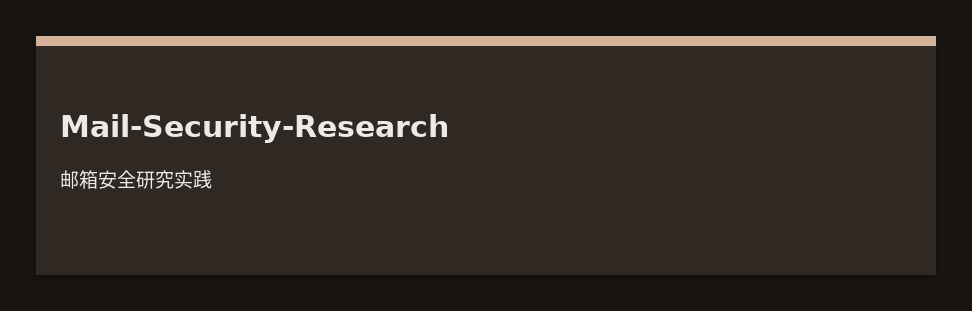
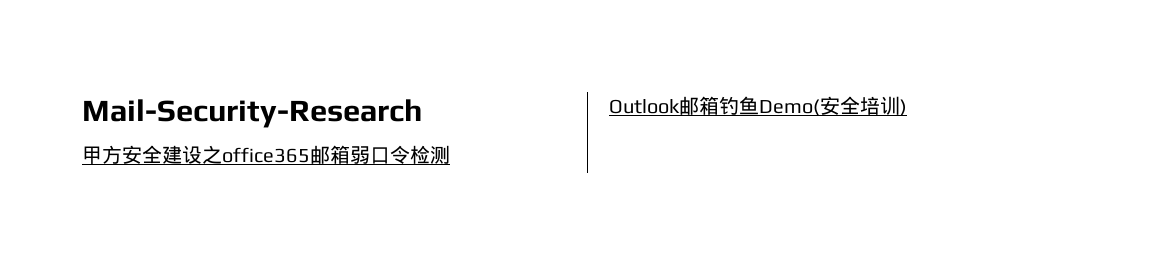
[60,170,212,189] 邮箱安全研究实践 -> [82,145,450,164] [609,96,907,116] 甲方安全建设之office365邮箱弱口令检测 // Outlook邮箱钓鱼Demo(安全培训)

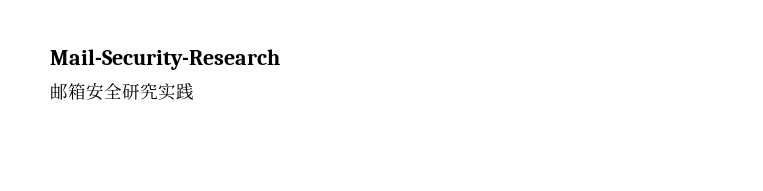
[82,145,450,164] [609,96,907,116] 甲方安全建设之office365邮箱弱口令检测 // Outlook邮箱钓鱼Demo(安全培训) -> [50,82,194,101] 邮箱安全研究实践

